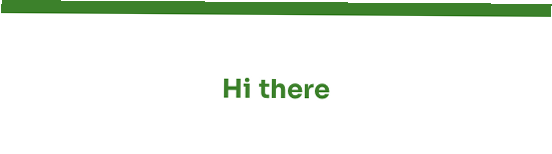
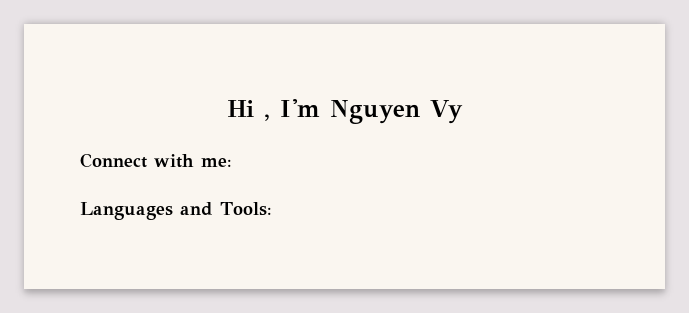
[258,78,331,100] there -> [263,99,464,124] [80,153,232,168] [80,202,272,220] , I'm Nguyen Vy // Connect with me: // Languages and Tools:

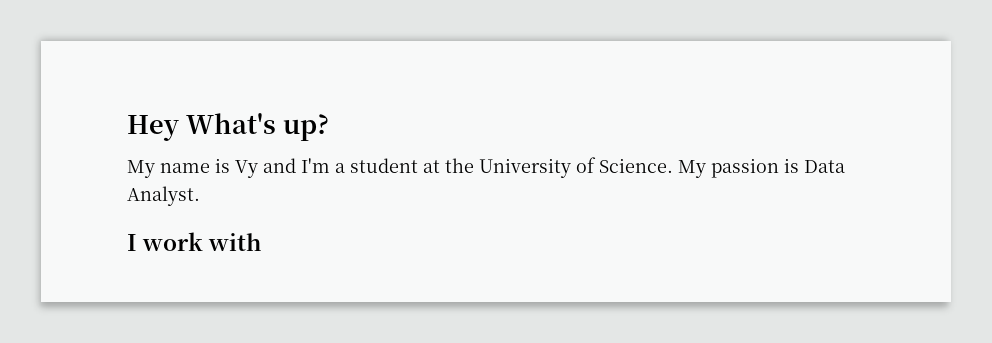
[226,99,464,124] [80,153,232,168] [80,202,272,220] Hi , I'm Nguyen Vy // Connect with me: // Languages and Tools: -> [127,113,329,141] [127,157,845,178] [127,186,200,206] [127,232,262,251] Hey What's up? // My name is Vy and I'm a student at the University of Science. My passion is Data Analyst. // I work with

